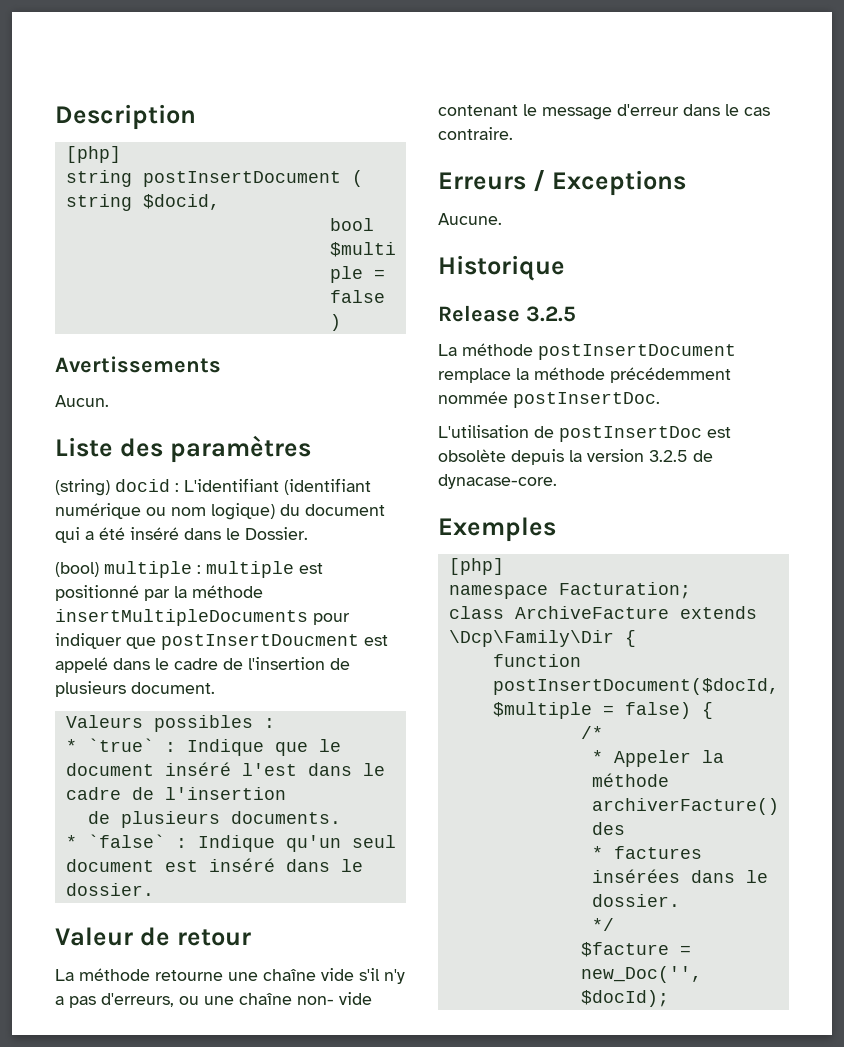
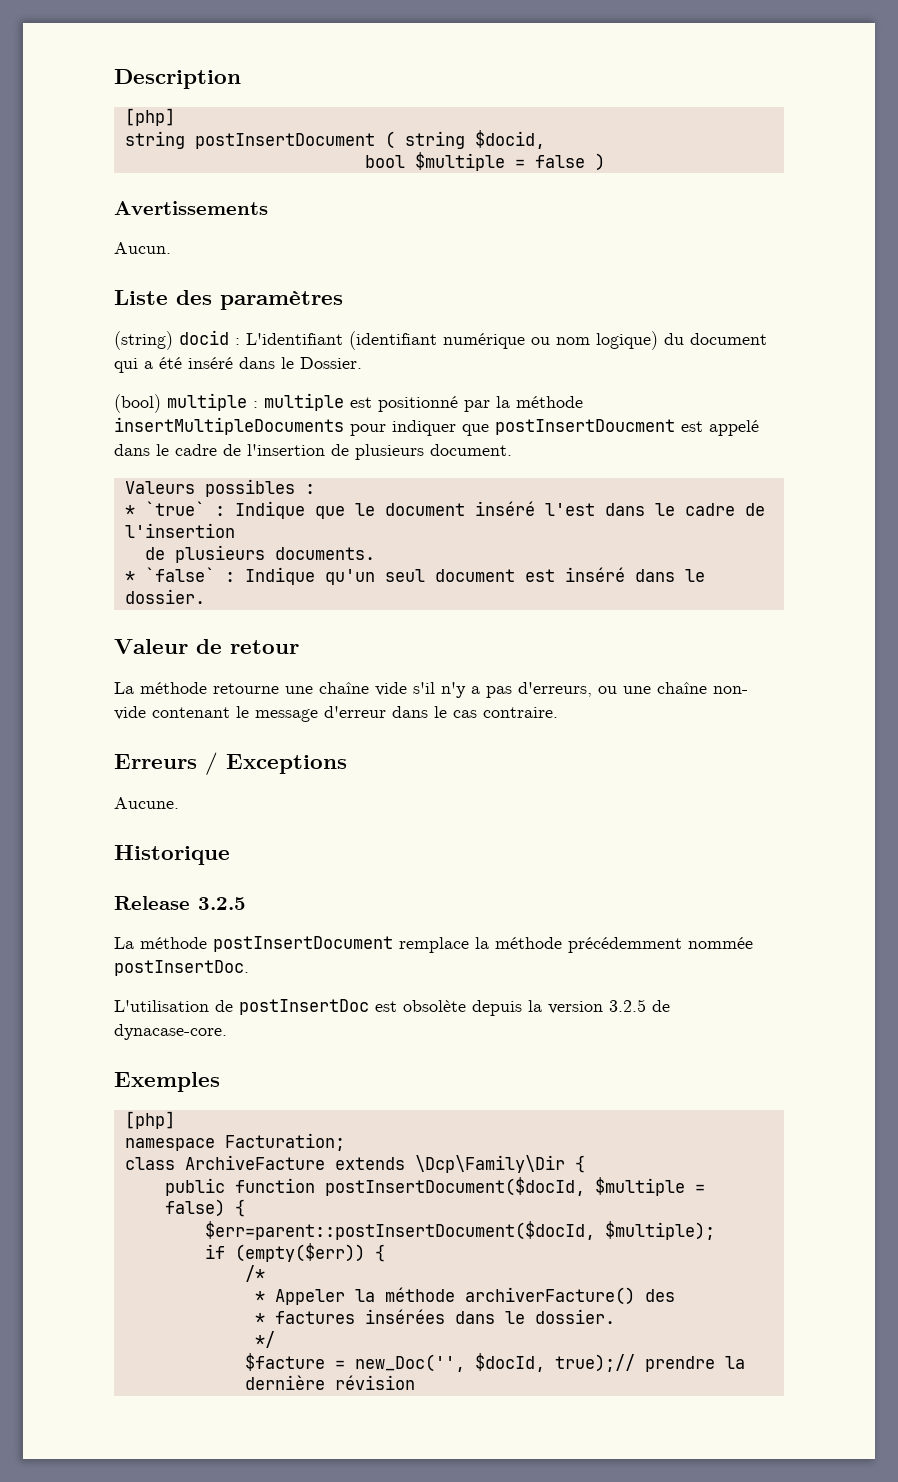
(636, 638) none -> [164,1178,225,1196] public
(713, 710) none -> [204,1221,715,1240] [204,1243,385,1262] // $err=parent::postInsertDocument($docId, $multiple); // if (empty($err)) {
[580,990,669,1007] $docId); -> [474,1353,745,1372] [244,1375,415,1390] $docId, true);// prendre la dernière révision

